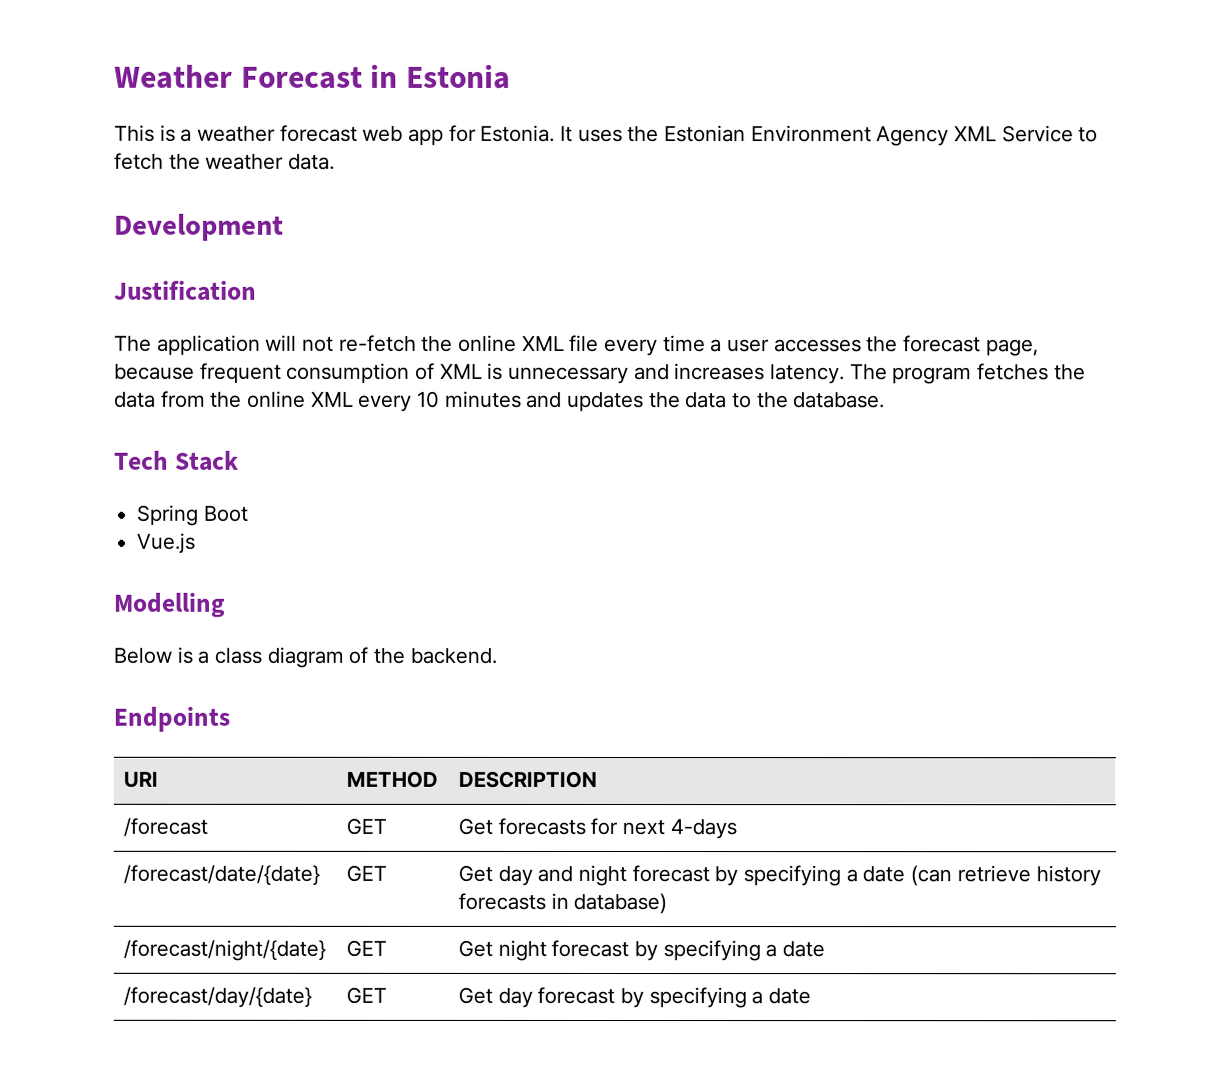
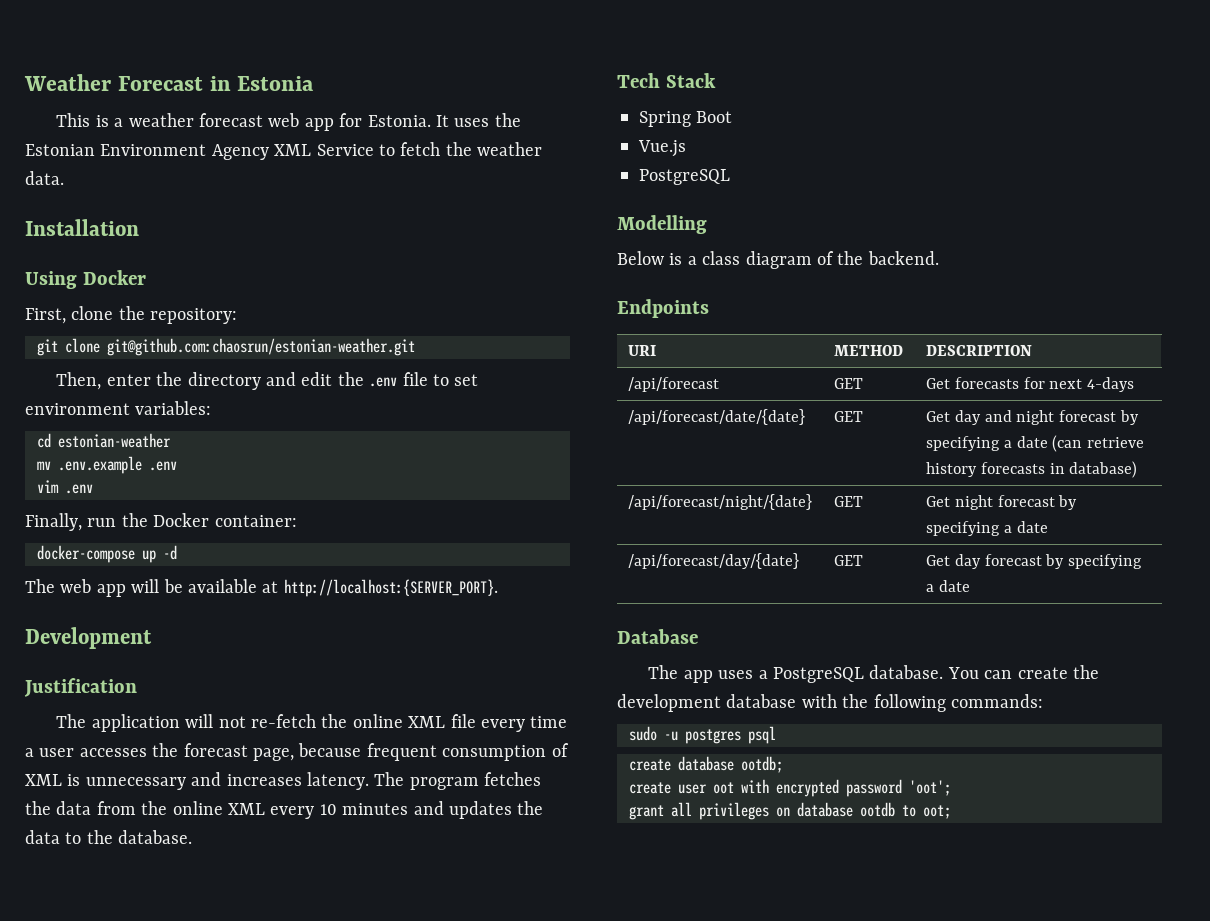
(336, 161) none -> [25,219,139,236] [25,270,146,289] [25,306,238,324] [37,338,415,356] [56,372,479,390] [25,401,212,415] [37,433,171,448] [37,456,177,474] [37,480,93,494] [25,513,297,531] [37,545,177,563] [25,579,498,597] // Installation // Using Docker // First, clone the repository: // git clone git@github.com:chaosrun/estonian-weather.git // Then, enter the directory and edit the .env file to set environment variables: // cd estonian-weather // mv .env.example .env // vim .env // Finally, run the Docker container: // docker-compose up -d // The web app will be available at http://localhost:{SERVER_PORT}.
(197, 543) none -> [639,169,730,185] // PostgreSQL
[123,817,209,837] /forecast -> [627,377,719,392] /api/forecast
[123,864,321,886] /forecast/date/{date} -> [627,409,805,425] /api/forecast/date/{date}
[123,939,327,961] /forecast/night/{date} -> [627,494,812,510] /api/forecast/night/{date}
[123,986,313,1008] /forecast/day/{date} -> [627,553,799,569] /api/forecast/day/{date}
(812, 996) none -> [617,629,698,644] [648,665,1099,683] [617,694,1043,712] [629,726,776,744] [629,756,783,773] [629,779,951,797] [629,802,951,820] // Database // The app uses a PostgreSQL database. You can create the development database with the following commands: // sudo -u postgres psql // create database ootdb; // create user oot with encrypted password 'oot'; // grant all privileges on database ootdb to oot;

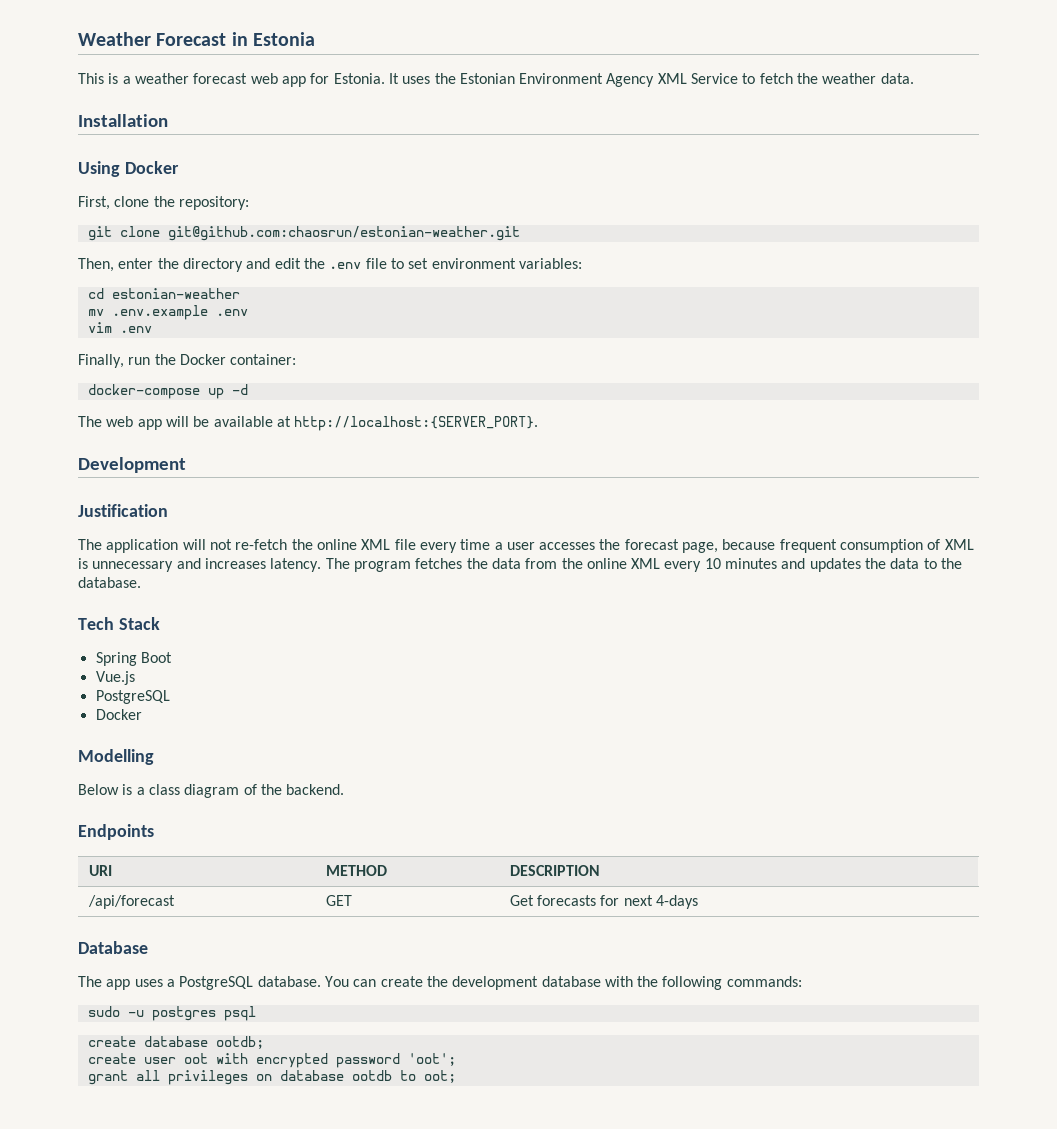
(730, 177) none -> [95,709,142,720] // Docker
[627,409,805,425] [833,411,863,422] [925,410,1140,425] [925,435,1145,452] [925,461,1138,478] [627,494,812,510] [833,496,863,507] [925,495,1078,510] [925,521,1048,536] [627,553,799,569] [833,555,863,566] [925,554,1143,569] [925,580,970,592] // /api/forecast/date/{date} | GET | Get day and night forecast by specifying a date (can retrieve history forecasts in database) // /api/forecast/night/{date} | GET | Get night forecast by specifying a date // /api/forecast/day/{date} | GET | Get day forecast by specifying a date -> (698, 902) none

